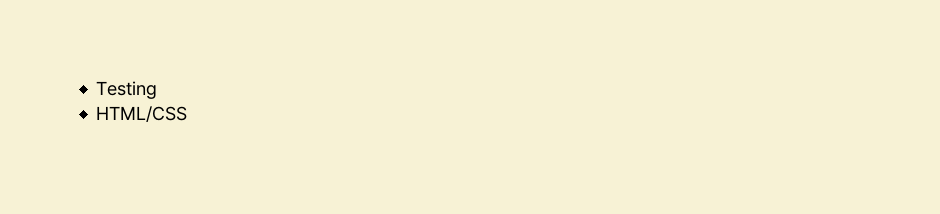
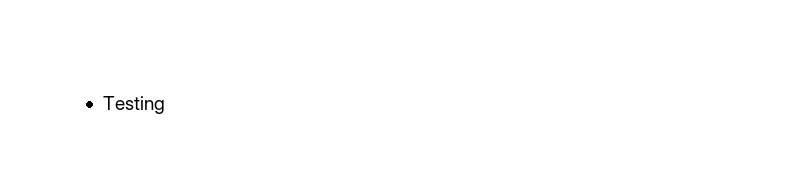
[96,106,188,122] // HTML/CSS -> (165, 105) none

